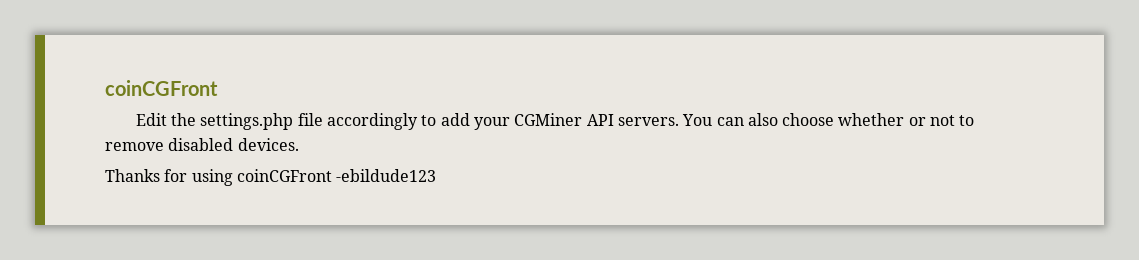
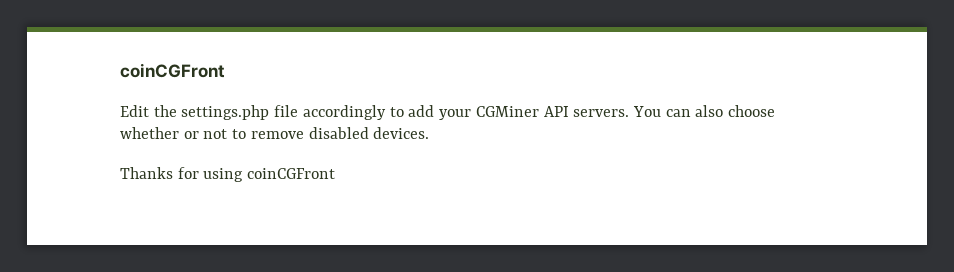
[336,169,437,182] -ebildude123 -> (336, 173) none

